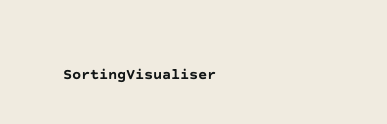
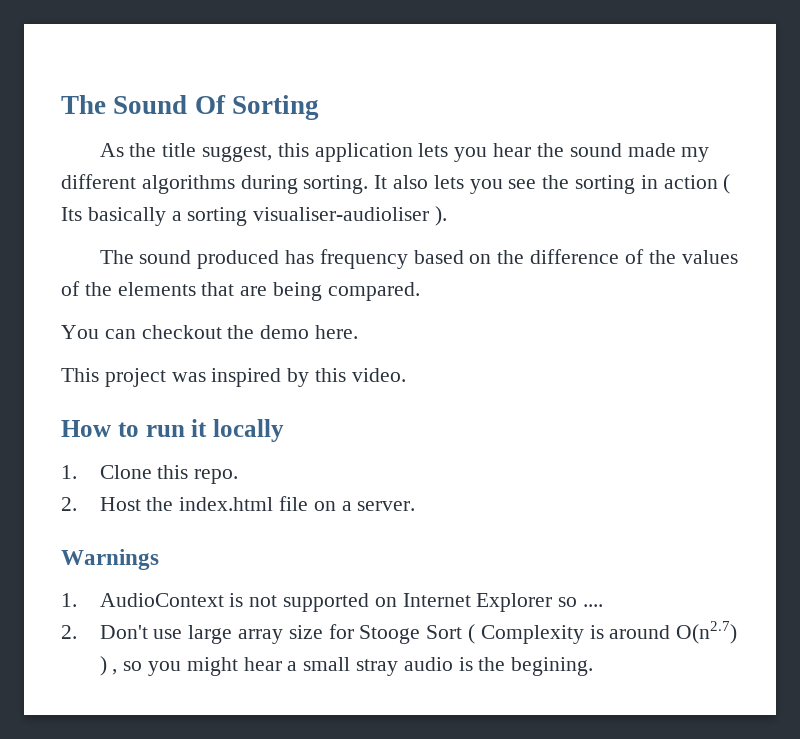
[63,68,216,83] SortingVisualiser -> [61,95,319,120] [99,143,710,162] [61,174,731,194] [61,206,448,226] [99,249,738,269] [61,281,420,301] [61,325,359,339] [61,368,406,387] [61,419,284,442] [61,465,239,484] [61,496,416,511] [61,549,159,570] [61,593,603,612] [61,621,738,644] [99,656,594,676] The Sound Of Sorting // As the title suggest, this application lets you hear the sound made my different algorithms during sorting. It also lets you see the sorting in action ( Its basically a sorting visualiser-audioliser ). // The sound produced has frequency based on the difference of the values of the elements that are being compared. // You can checkout the demo here. // This project was inspired by this video. // How to run it locally // 1. Clone this repo. // 2. Host the index.html file on a server. // Warnings // 1. AudioContext is not supported on Internet Explorer so .... // 2. Don't use large array size for Stooge Sort ( Complexity is around O(n2.7) ) , so you might hear a small stray audio is the begining.

